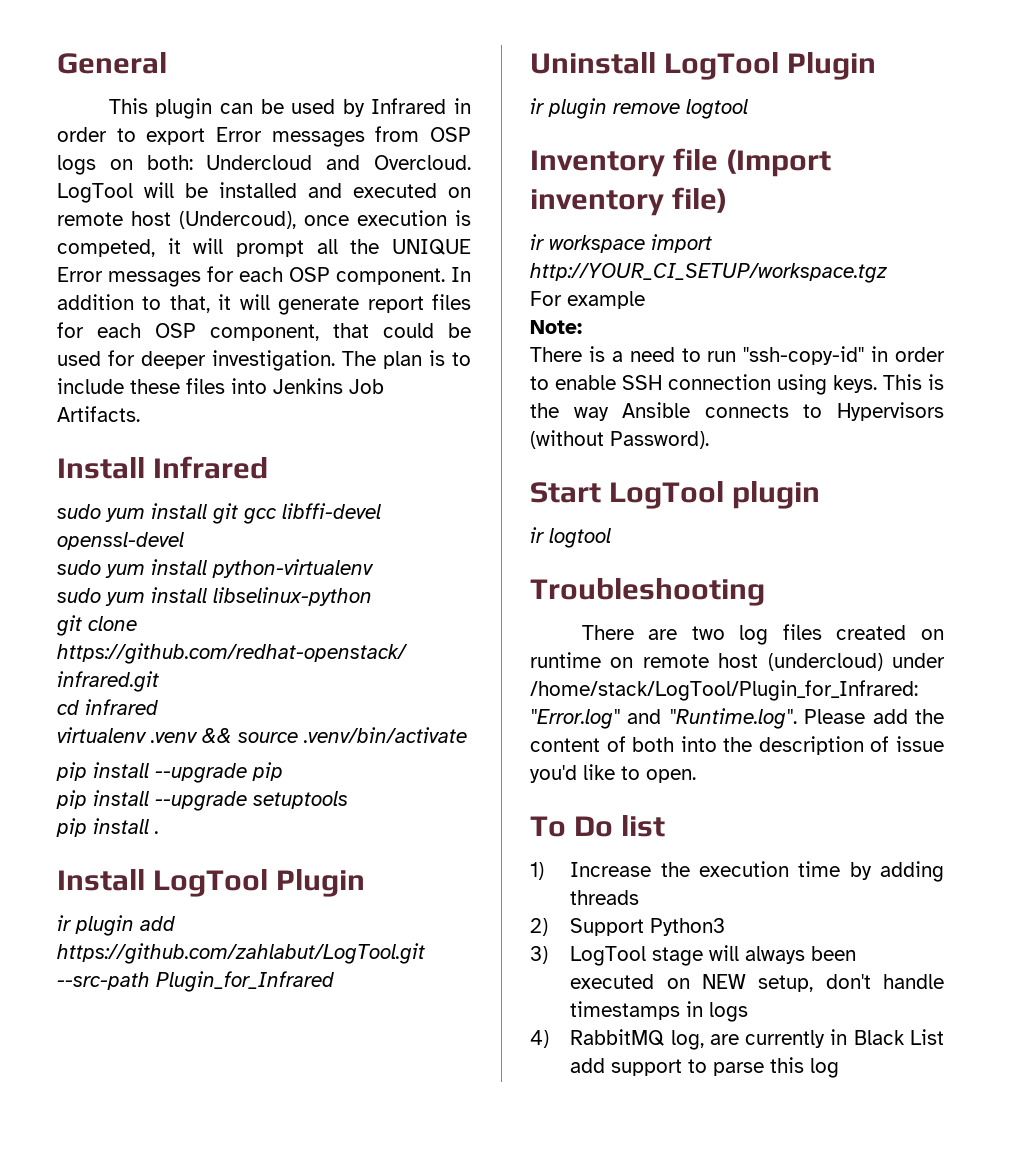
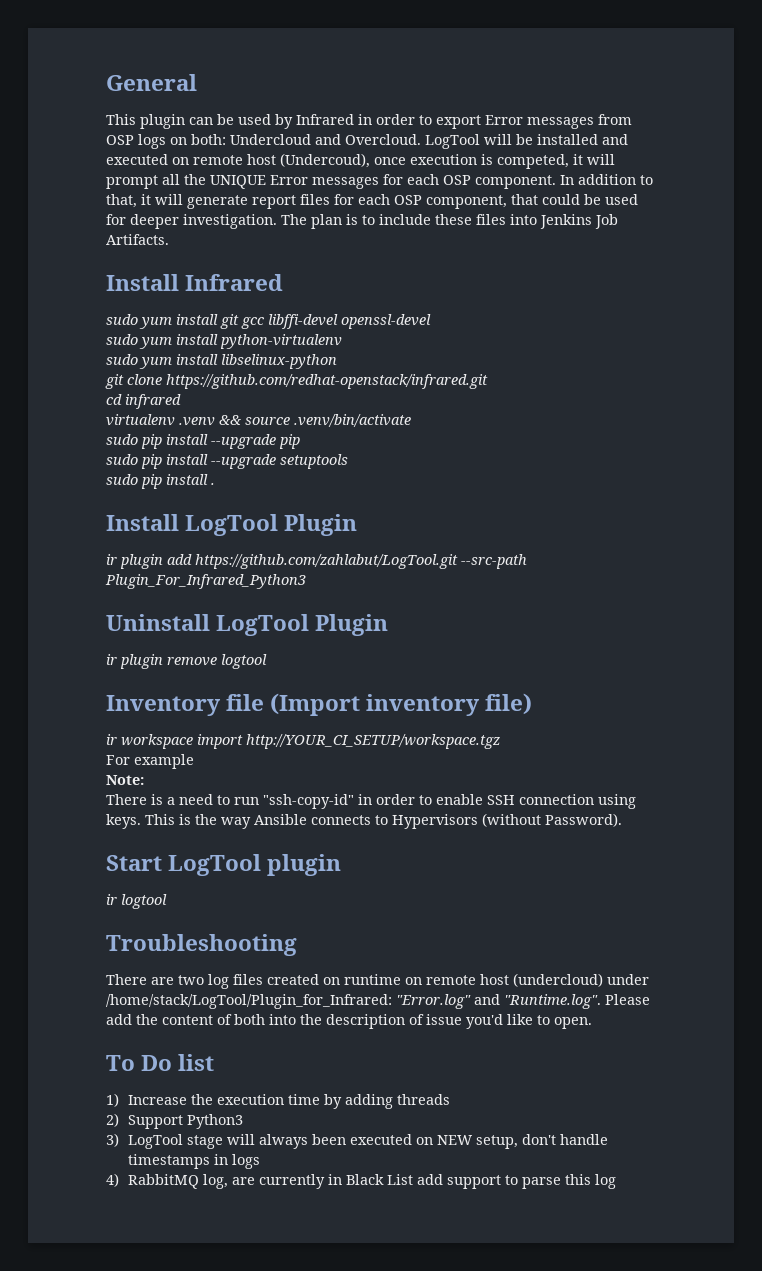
(467, 735) none -> [106,434,138,445] sudo
(283, 771) none -> [106,454,138,465] sudo
(348, 800) none -> [106,474,138,485] sudo
[156,971,334,992] Plugin_for_Infrared -> [105,574,306,589] Plugin_For_Infrared_Python3

